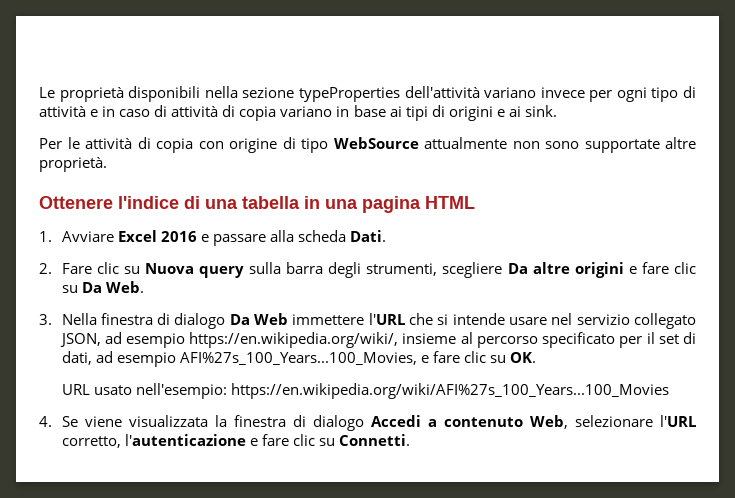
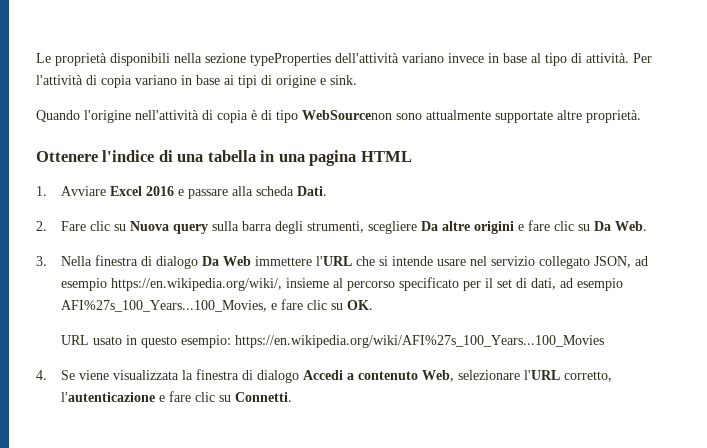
[589,86,697,102] [39,105,219,117] per ogni tipo di attività e in caso di attività -> [488,53,652,66] [36,75,83,85] in base al tipo di attività. Per l'attività
[448,105,557,121] [39,137,579,153] origini e ai sink. // Per le attività di copia con origine di tipo WebSource attualmente non sono -> [276,75,357,88] [36,110,491,123] origine e sink. // Quando l'origine nell'attività di copia è di tipo WebSourcenon sono attualmente
[135,383,227,399] nell'esempio: -> [126,335,232,348] in questo esempio:

